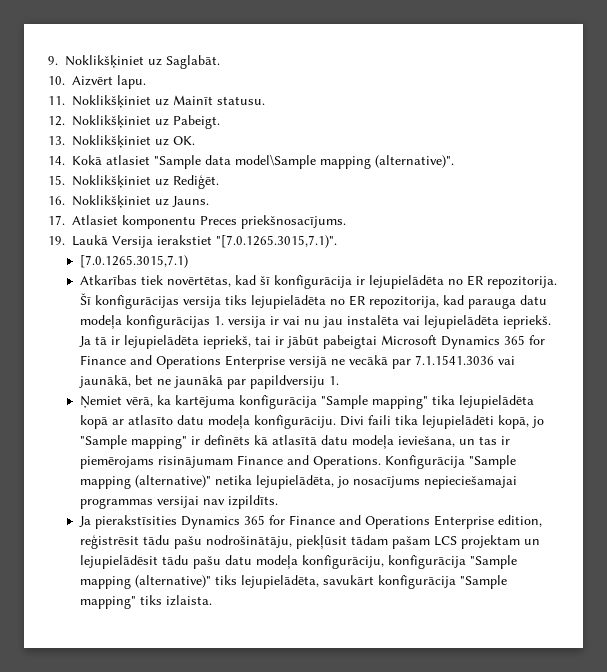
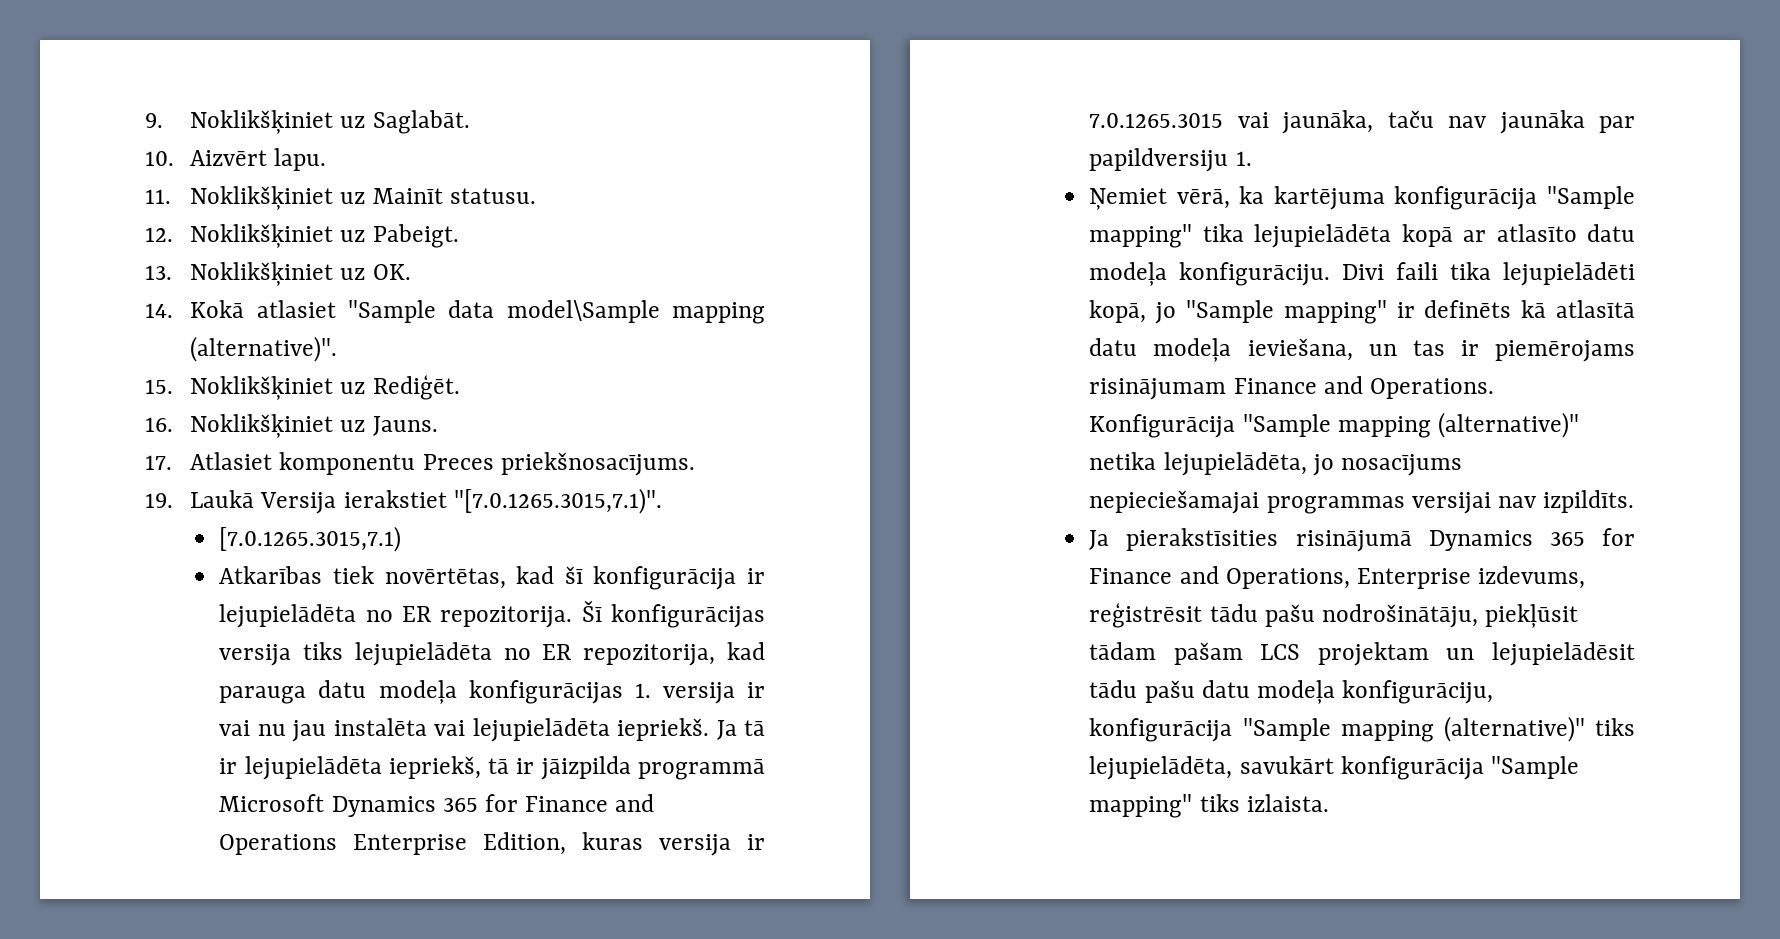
[254,335,377,349] tai ir jābūt pabeigtai -> [488,756,765,780] tā ir jāizpilda programmā
[288,355,515,369] [78,375,223,388] versijā ne vecākā par 7.1.1541.3036 vai jaunākā, bet ne jaunākā -> [483,832,765,856] [1089,110,1585,134] Edition, kuras versija ir 7.0.1265.3015 vai jaunāka, taču nav jaunāka
[180,515,542,529] Dynamics 365 for Finance and Operations Enterprise edition, -> [1295,528,1635,552] [1089,566,1585,589] risinājumā Dynamics 365 for Finance and Operations, Enterprise izdevums,

